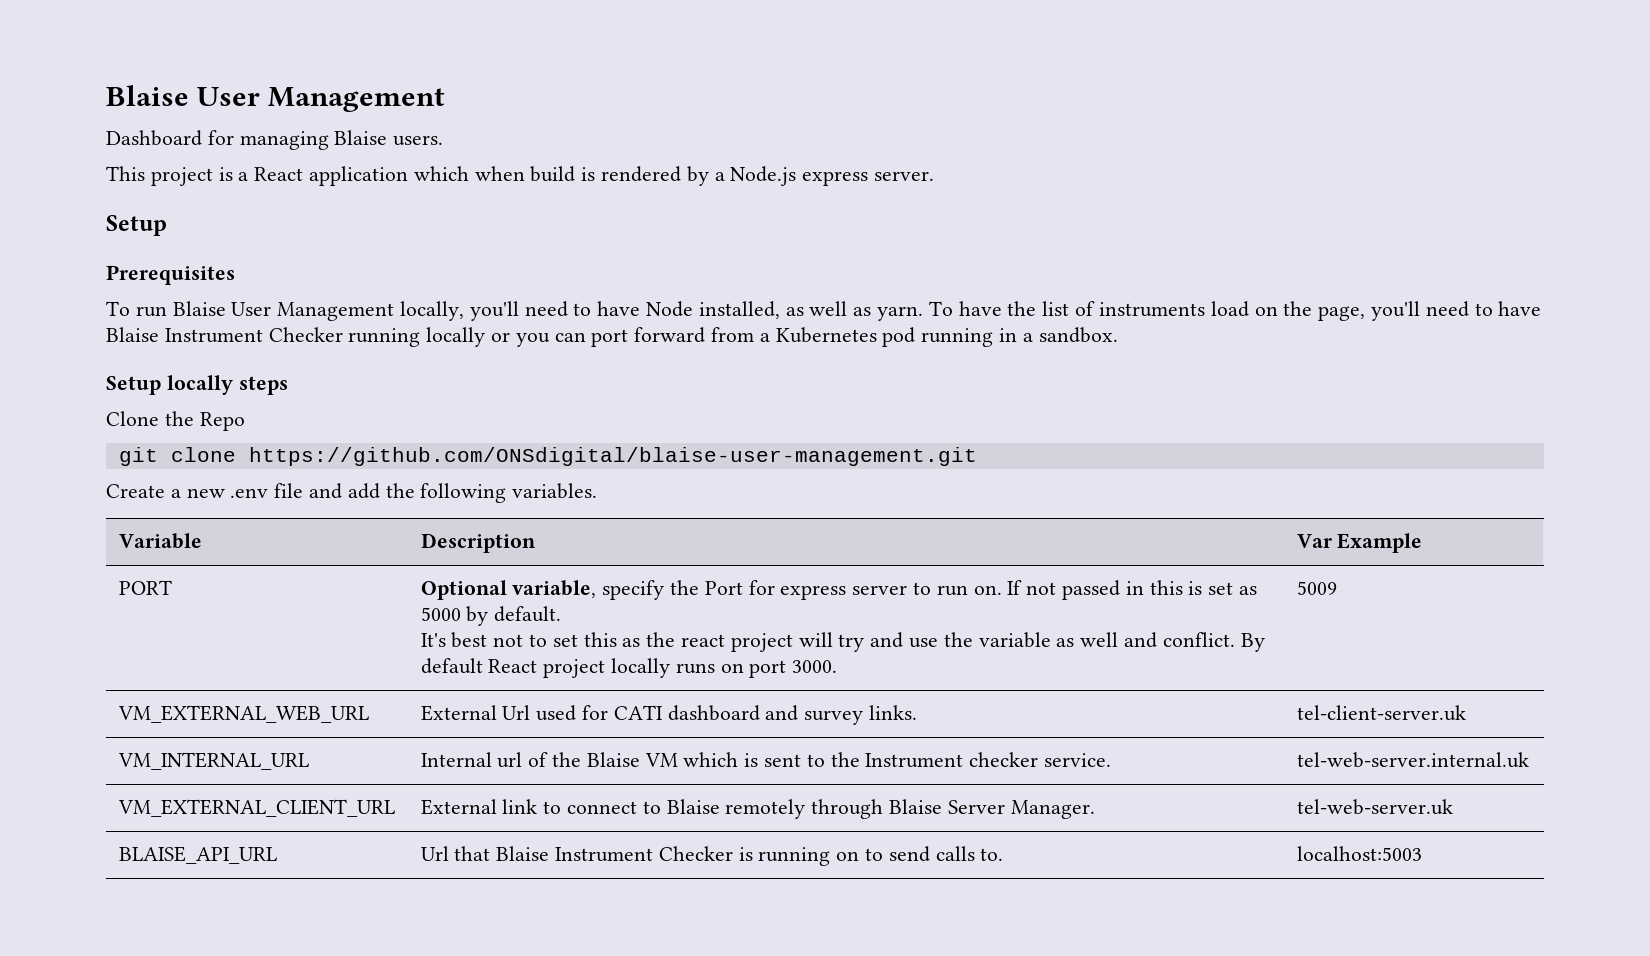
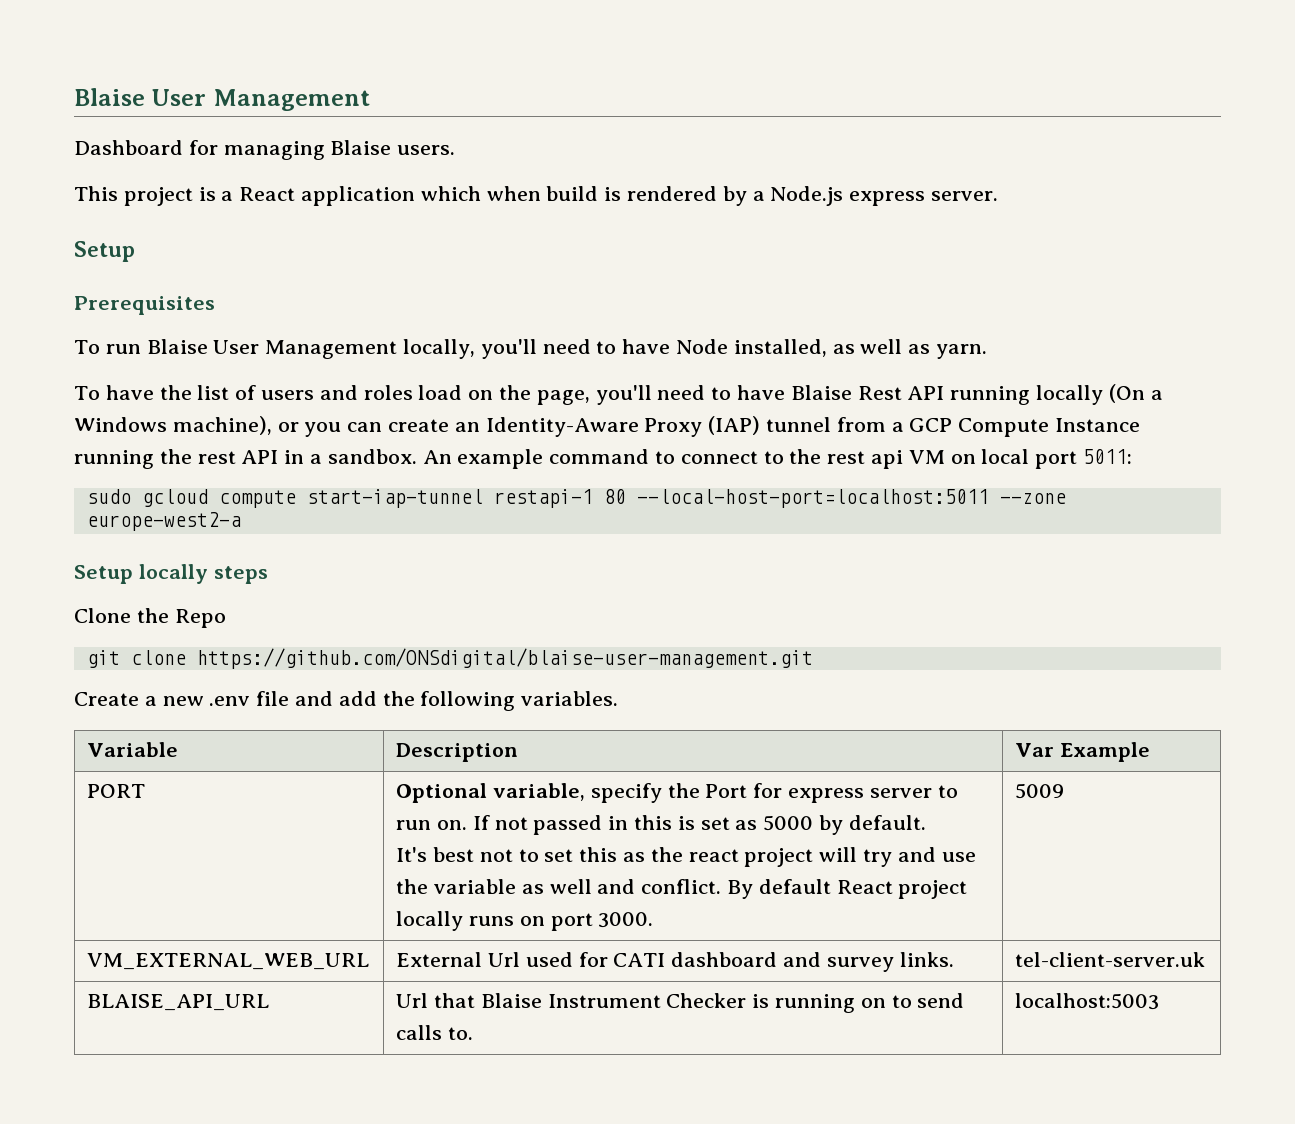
(924, 313) none -> (988, 351) //
[1098,302,1205,317] instruments -> [261,385,413,400] users and roles
[164,327,1118,347] Instrument Checker running locally or you can port forward from a Kubernetes pod running in a sandbox. -> [857,384,1163,405] [74,416,1141,437] [74,449,1133,469] [86,489,1066,508] [86,512,241,531] Rest API running locally (On a Windows machine), or you can create an Identity-Aware Proxy (IAP) tunnel from a GCP Compute Instance running the rest API in a sandbox. An example command to connect to the rest api VM on local port 5011: // sudo gcloud compute start-iap-tunnel restapi-1 80 --local-host-port=localhost:5011 --zone europe-west2-a
[117,752,309,770] [420,752,1112,768] [1296,752,1529,768] [117,799,395,817] [420,799,1095,819] [1296,799,1453,815] // VM_INTERNAL_URL | Internal url of the Blaise VM which is sent to the Instrument checker service. | tel-web-server.internal.uk // VM_EXTERNAL_CLIENT_URL | External link to connect to Blaise remotely through Blaise Server Manager. | tel-web-server.uk -> (1206, 959) none

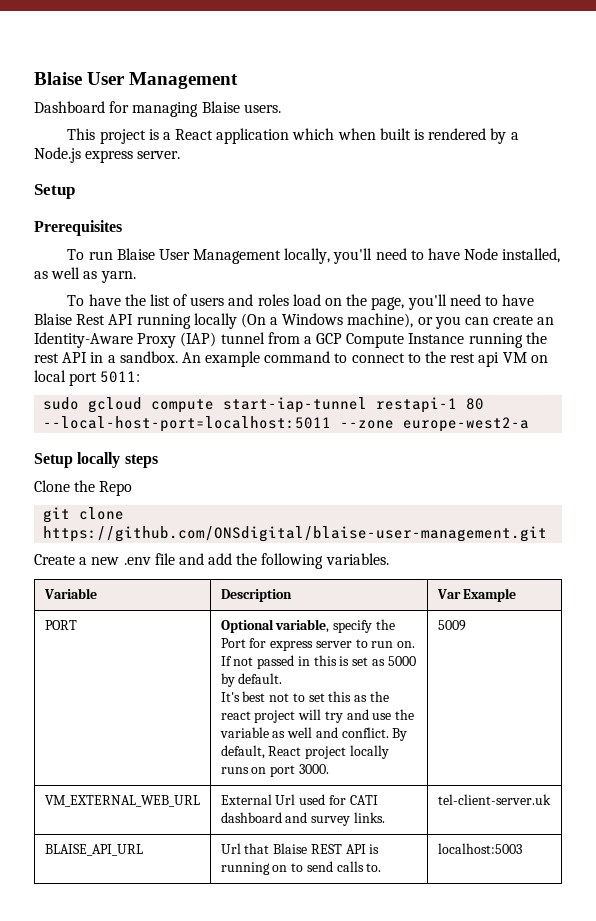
[546,186,599,201] build -> [379,128,411,140] built
[758,879,831,894] default -> [220,745,265,759] default,
[547,993,747,1008] Instrument Checker -> [310,844,366,854] REST API

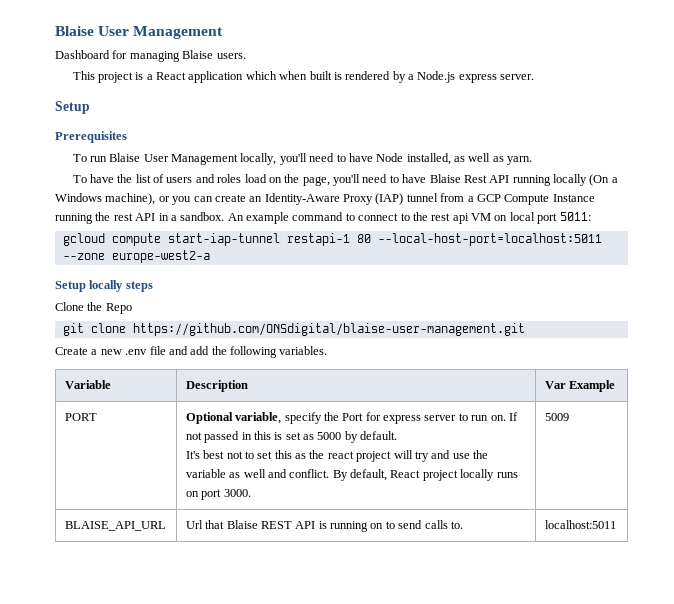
[43,397,80,410] sudo -> (591, 216) none
[44,795,200,807] [220,794,378,805] [220,812,385,826] [437,794,551,805] // VM_EXTERNAL_WEB_URL | External Url used for CATI dashboard and survey links. | tel-client-server.uk -> (569, 417) none
[437,843,522,854] localhost:5003 -> [544,520,616,529] localhost:5011

